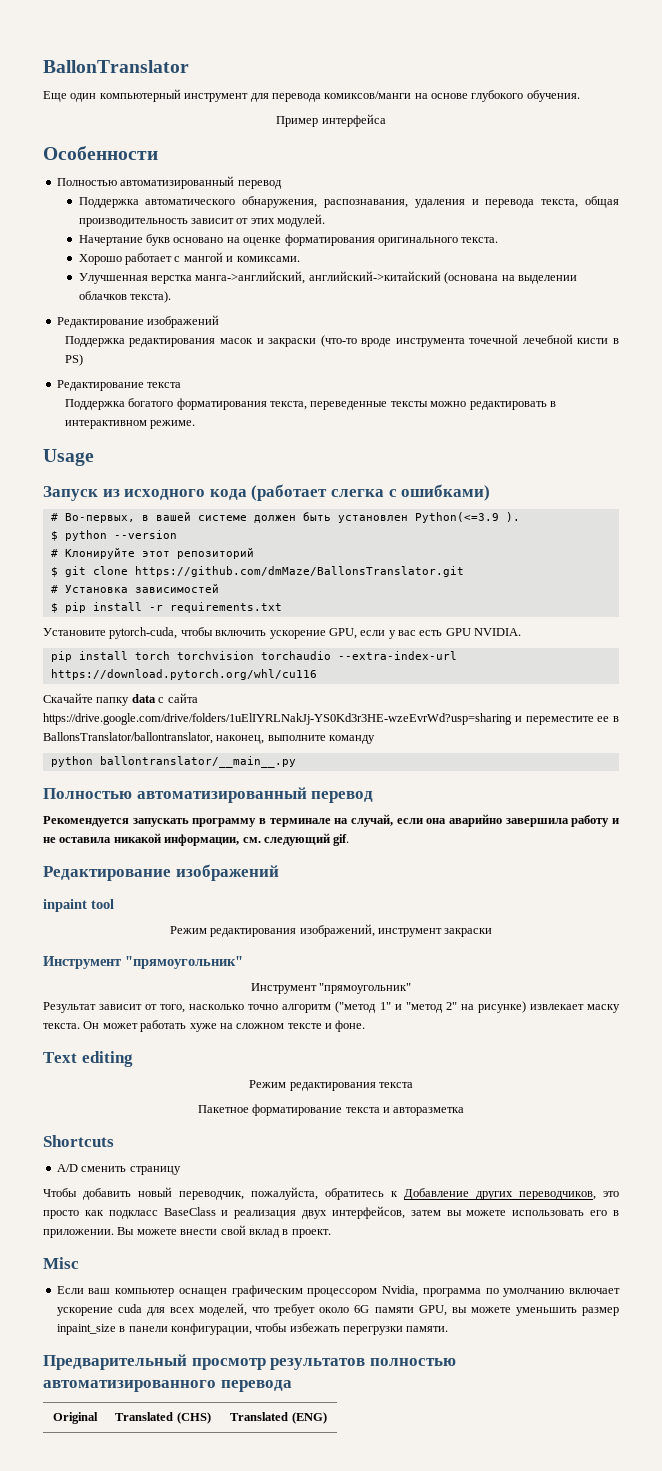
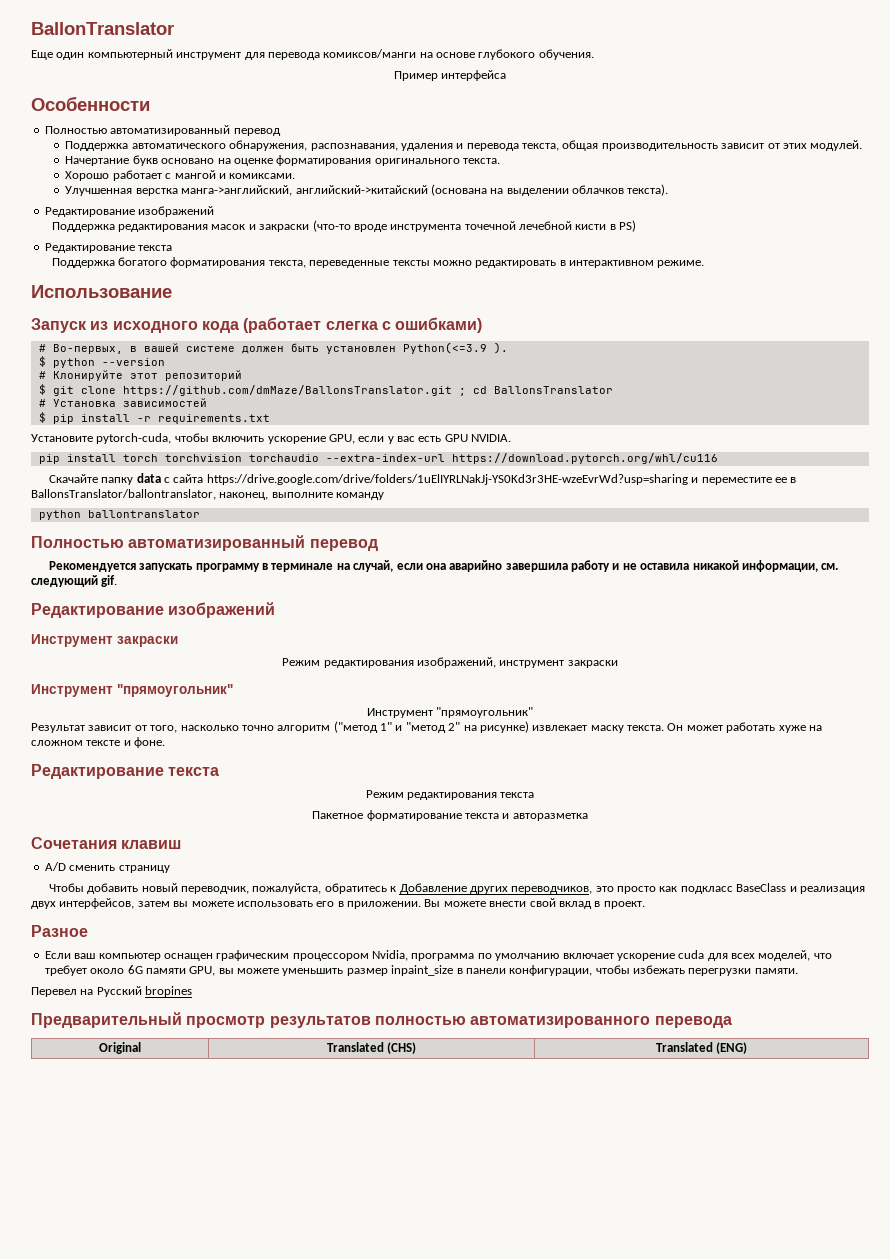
[43,449,94,466] Usage -> [31,285,172,298] Использование
(464, 571) none -> [458,386,613,396] ; cd BallonsTranslator
[99,756,296,768] ballontranslator/__main__.py -> [87,510,200,518] ballontranslator
[43,899,114,912] inpaint tool -> [31,634,178,647] Инструмент закраски
[43,1051,133,1067] Text editing -> [31,764,220,779] Редактирование текста
[43,1135,114,1147] Shortcuts -> [31,837,182,849] Сочетания клавиш
[43,1257,79,1269] Misc -> [31,925,88,937] Разное
(449, 1329) none -> [31,986,193,997] // Перевел на Русский bropines

